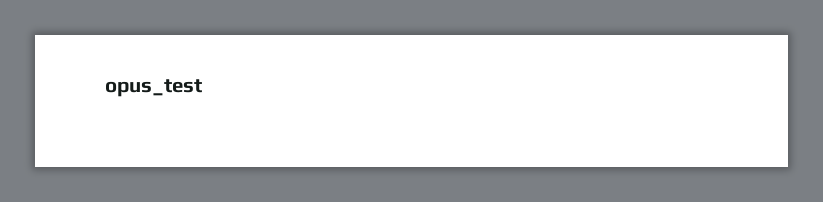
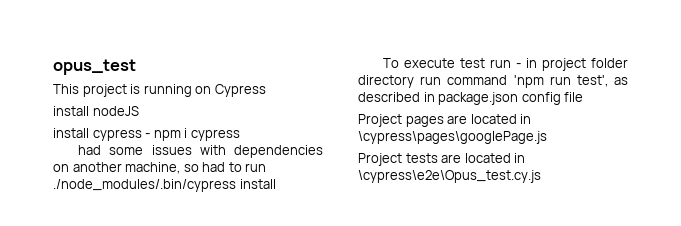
(202, 88) none -> [53,84,266,97] [53,106,139,116] [53,128,240,141] [78,145,323,158] [53,162,267,174] [53,179,276,192] [383,58,629,71] [358,75,628,88] [358,92,584,105] [358,114,532,127] [358,131,547,144] [358,153,526,166] [358,170,541,183] // This project is running on Cypress // install nodeJS // install cypress - npm i cypress // had some issues with dependencies on another machine, so had to run ./node_modules/.bin/cypress install // To execute test run - in project folder directory run command 'npm run test', as described in package.json config file // Project pages are located in \cypress\pages\googlePage.js // Project tests are located in \cypress\e2e\Opus_test.cy.js

